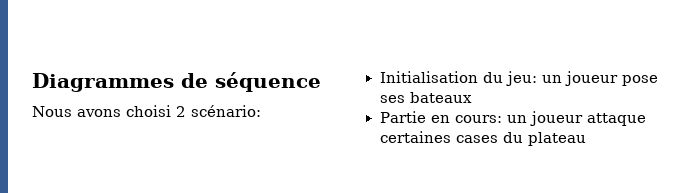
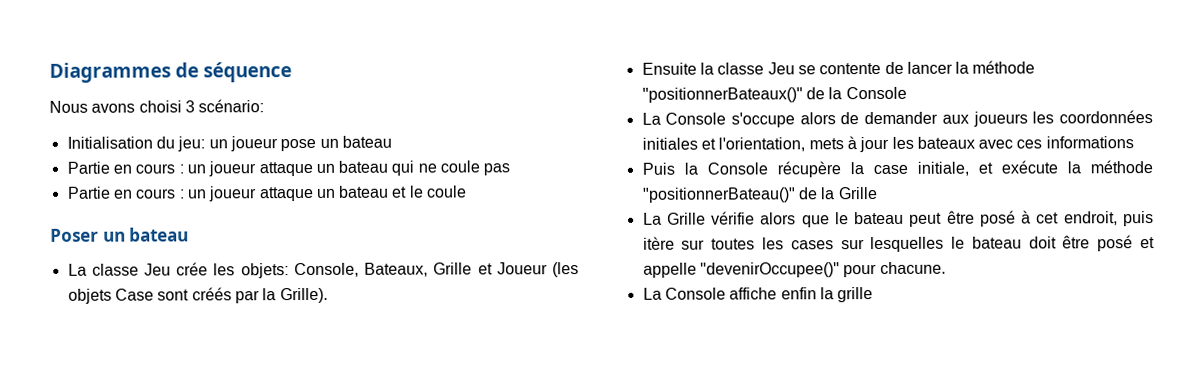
[176,106,186,117] 2 -> [184,100,195,113] 3
[379,92,472,103] [379,111,646,126] [379,131,586,146] ses bateaux // Partie en cours: un joueur attaque certaines cases du plateau -> [319,135,392,148] [66,160,511,177] [66,185,468,202] [50,227,190,242] [67,262,579,279] [67,287,328,304] [641,60,1036,75] [641,86,907,103] [641,110,1153,128] [641,136,1134,153] [641,160,1153,178] [641,187,878,203] [642,210,1154,228] [642,235,1155,253] [642,261,946,278] [642,287,874,303] un bateau // Partie en cours : un joueur attaque un bateau qui ne coule pas // Partie en cours : un joueur attaque un bateau et le coule // Poser un bateau // La classe Jeu crée les objets: Console, Bateaux, Grille et Joueur (les objets Case sont créés par la Grille). // Ensuite la classe Jeu se contente de lancer la méthode "positionnerBateaux()" de la Console // La Console s'occupe alors de demander aux joueurs les coordonnées initiales et l'orientation, mets à jour les bateaux avec ces informations // Puis la Console récupère la case initiale, et exécute la méthode "positionnerBateau()" de la Grille // La Grille vérifie alors que le bateau peut être posé à cet endroit, puis itère sur toutes les cases sur lesquelles le bateau doit être posé et appelle "devenirOccupee()" pour chacune. // La Console affiche enfin la grille

